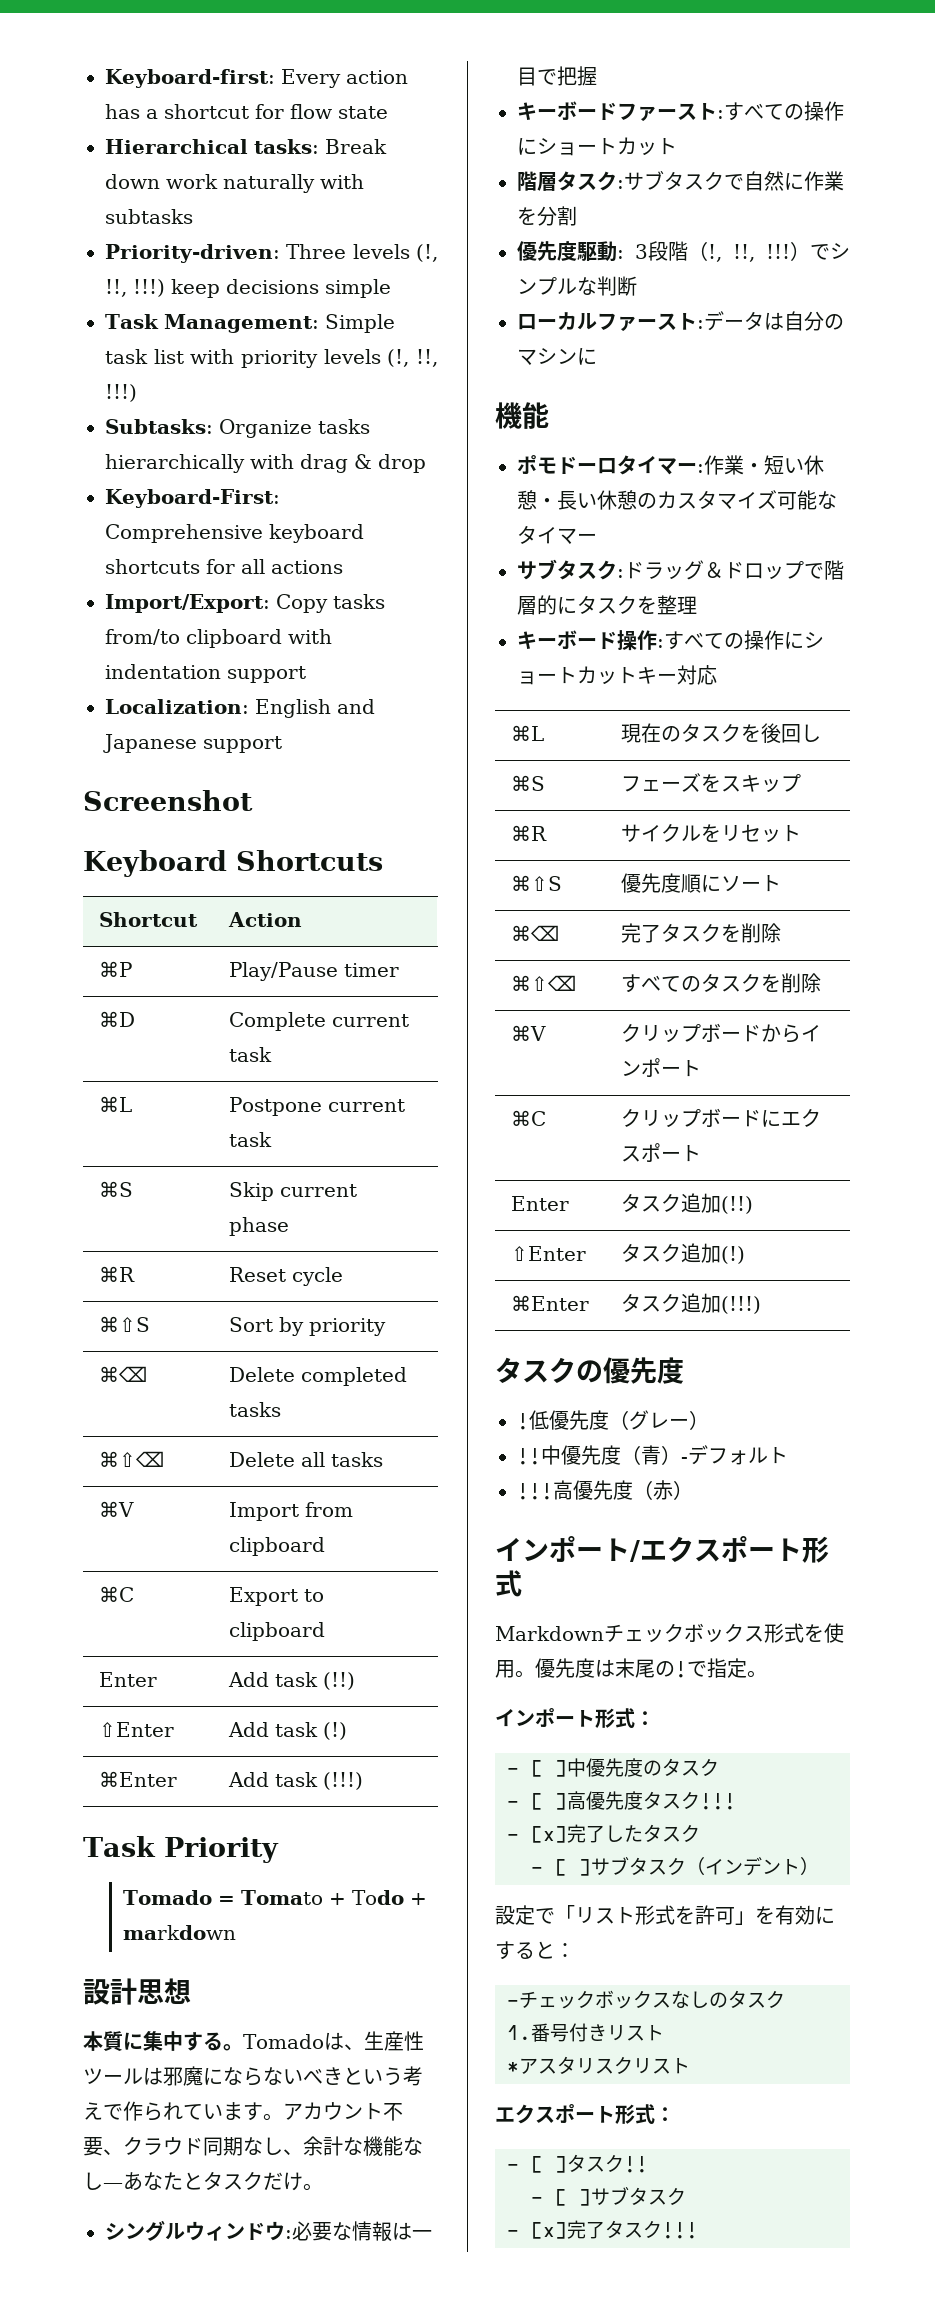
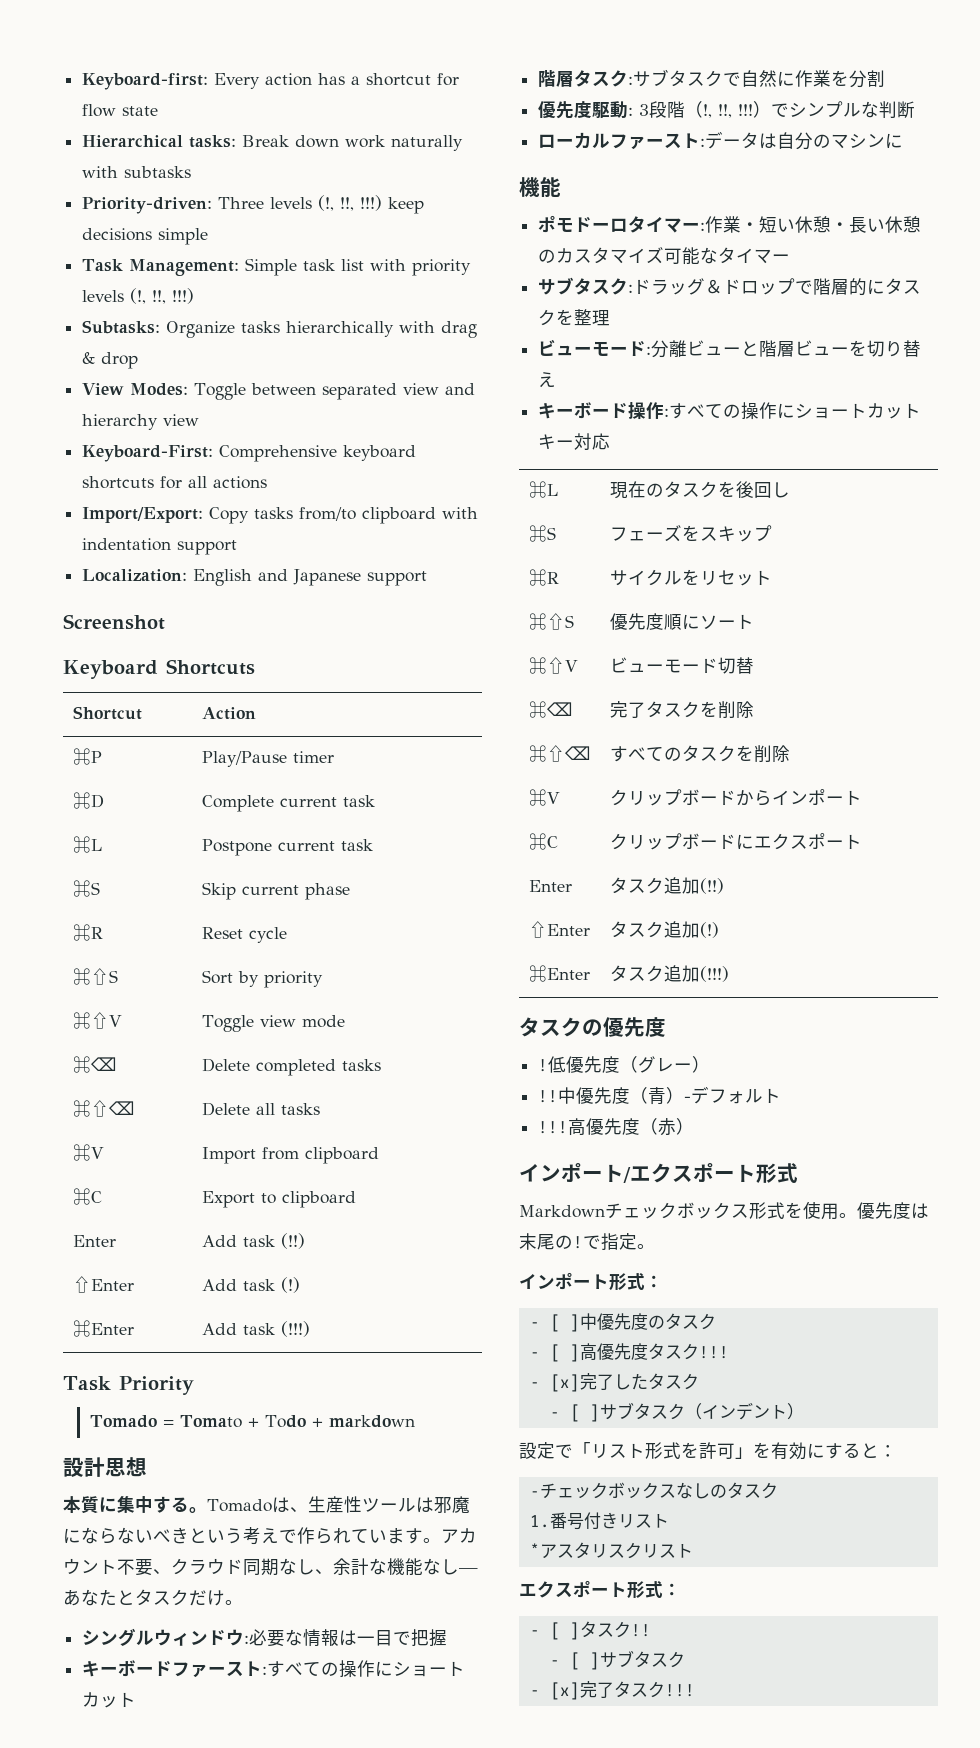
(426, 463) none -> [82,383,476,400] [82,414,200,430] // View Modes: Toggle between separated view and hierarchy view
(386, 1327) none -> [72,1012,122,1029] [201,1015,345,1032] // ⌘⇧V | Toggle view mode
(697, 605) none -> [538,339,922,358] [538,372,557,388] // ビューモード:分離ビューと階層ビューを切り替え
(781, 883) none -> [528,657,578,674] [609,657,754,674] // ⌘⇧V | ビューモード切替

